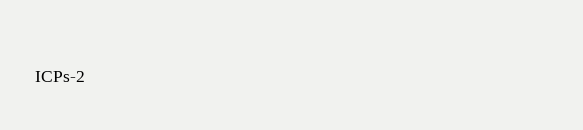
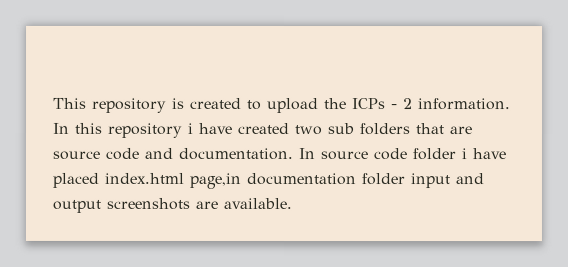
[35,71,85,82] ICPs-2 -> [53,97,511,114] [52,122,473,138] [52,147,506,161] [52,172,484,189] [52,197,292,213] This repository is created to upload the ICPs - 2 information. In this repository i have created two sub folders that are source code and documentation. In source code folder i have placed index.html page,in documentation folder input and output screenshots are available.

